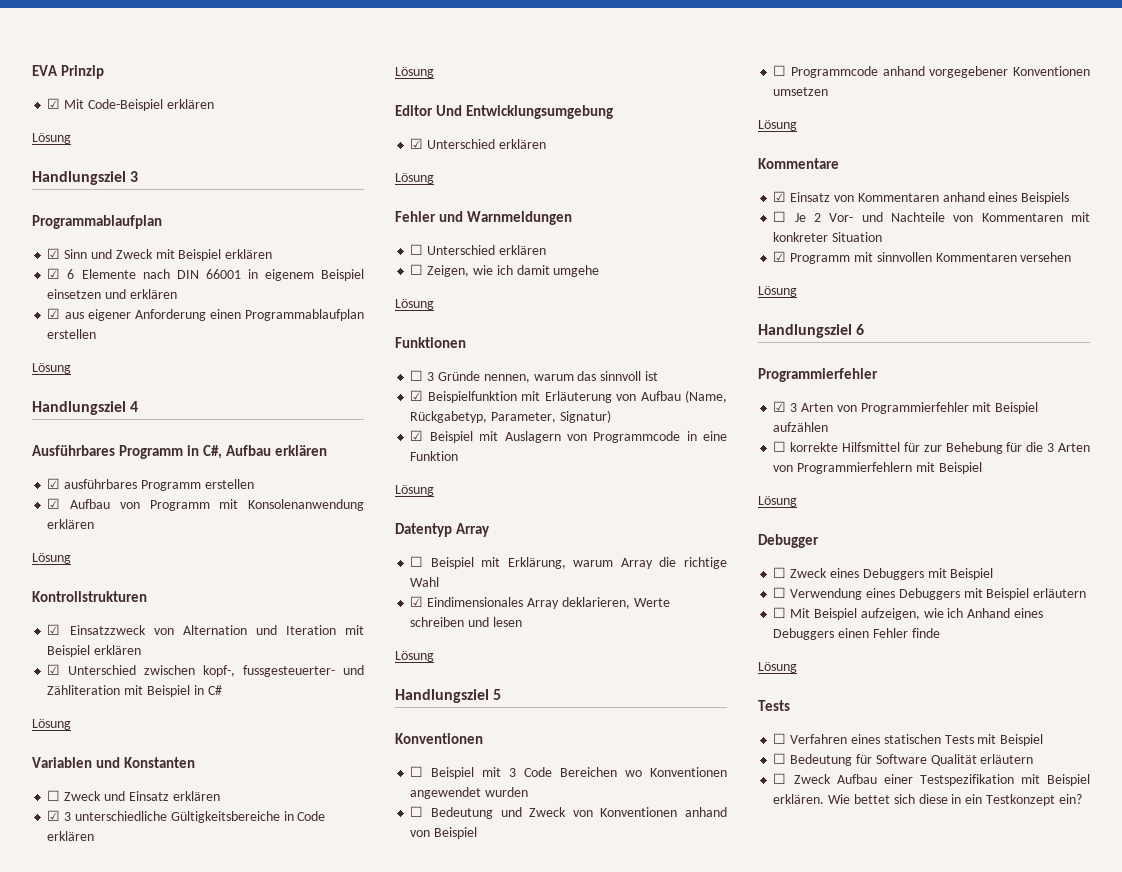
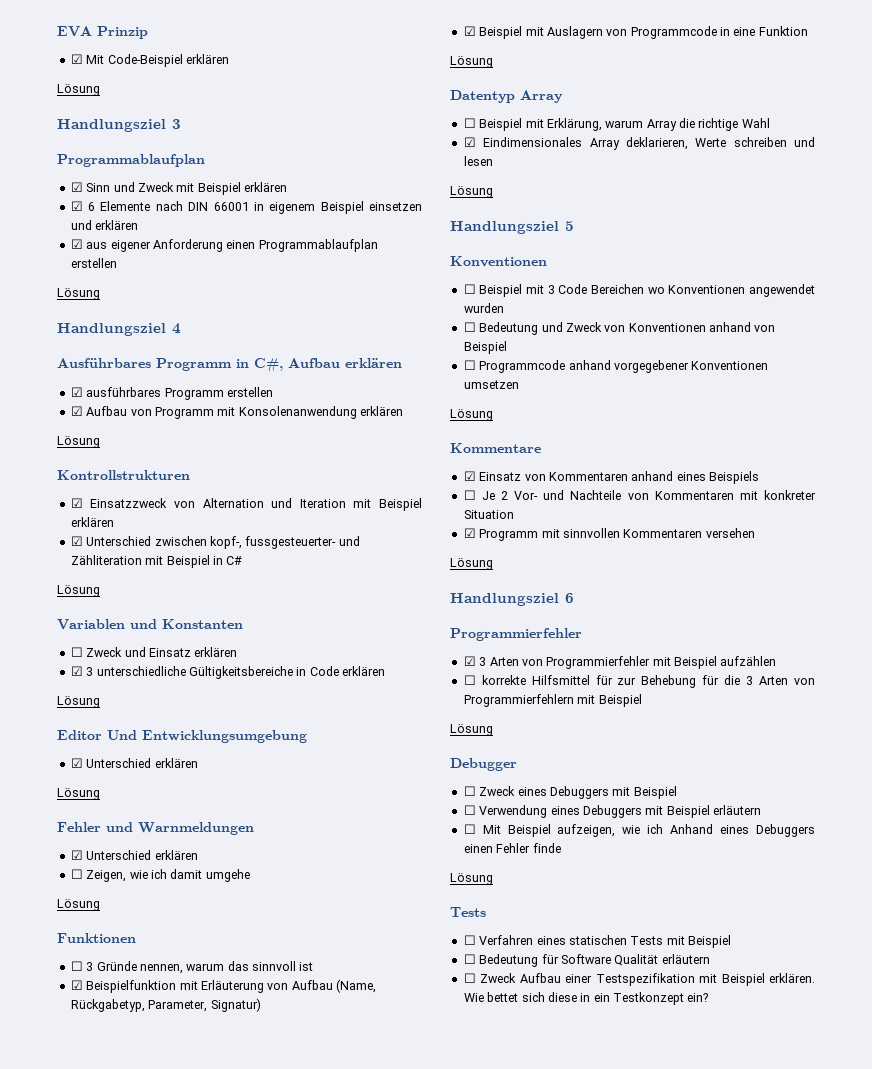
[410,244,424,255] ☐ -> [70,850,83,860] ☑

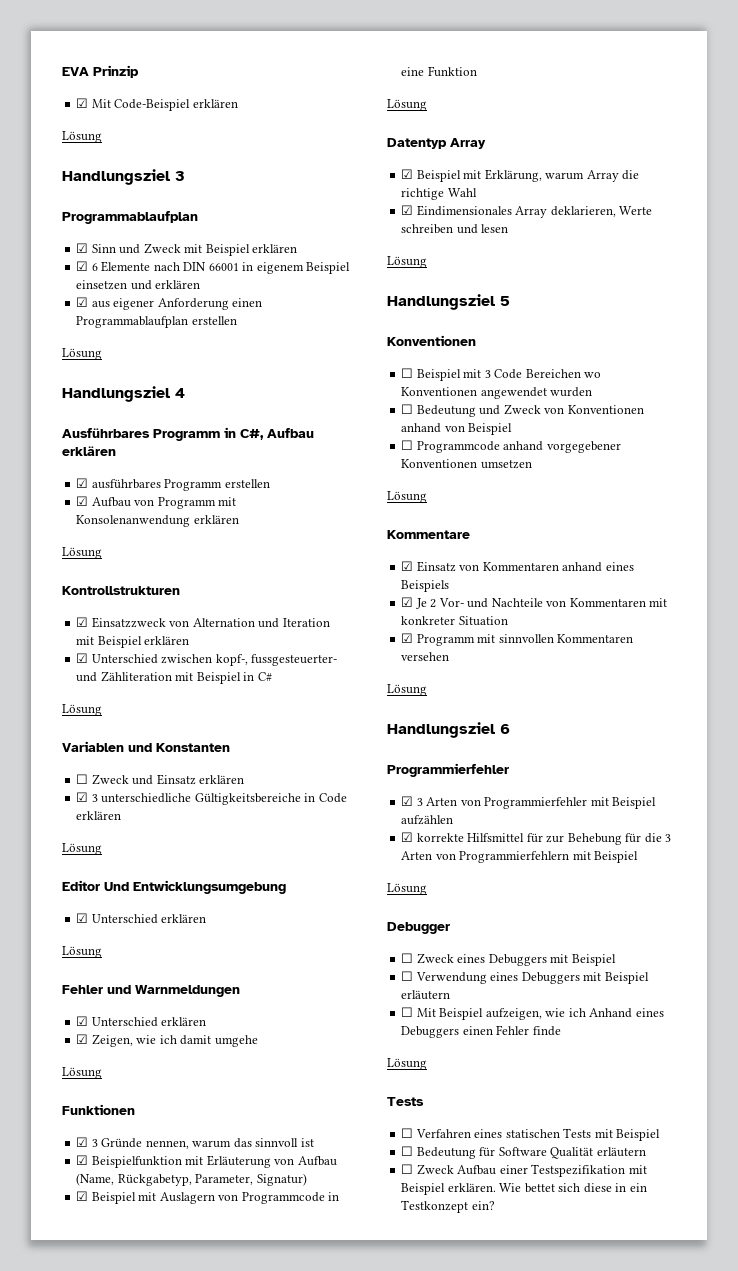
[70,869,83,879] ☐ -> [76,1034,89,1044] ☑
[70,961,83,971] ☐ -> [76,1137,89,1147] ☑
[463,118,476,128] ☐ -> [401,169,414,179] ☑
[463,490,476,500] ☐ -> [401,597,414,607] ☑
[463,675,476,685] ☐ -> [401,832,414,842] ☑

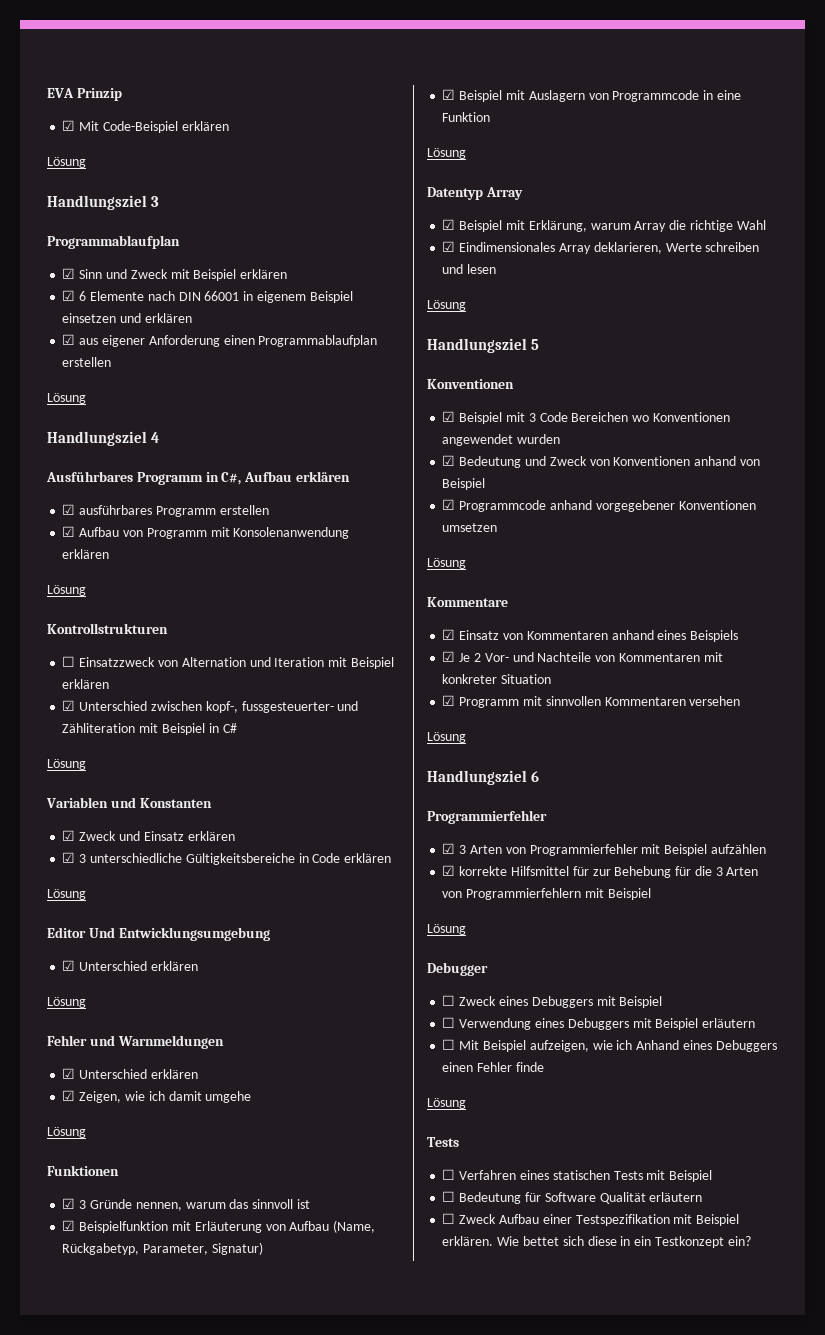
[76,617,89,627] ☑ -> [62,656,76,667] ☐
[76,774,89,784] ☐ -> [62,830,76,841] ☑
[401,368,414,378] ☐ -> [442,411,456,422] ☑
[401,404,414,414] ☐ -> [442,455,456,466] ☑
[401,440,414,450] ☐ -> [442,499,456,510] ☑

